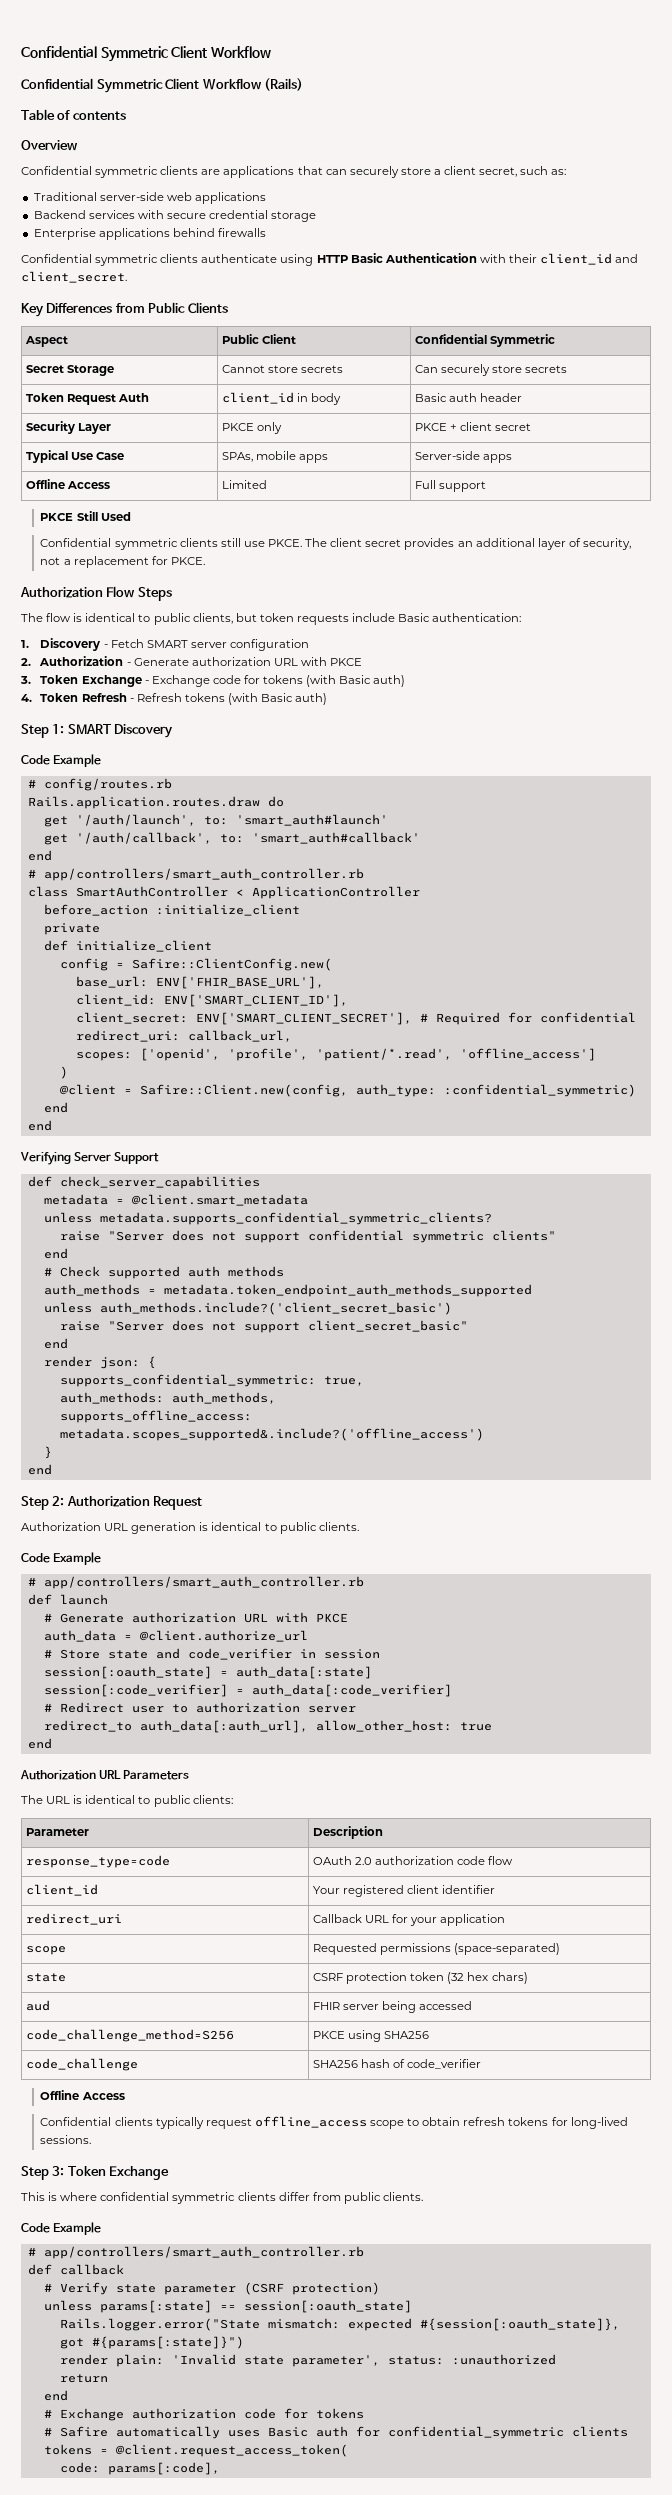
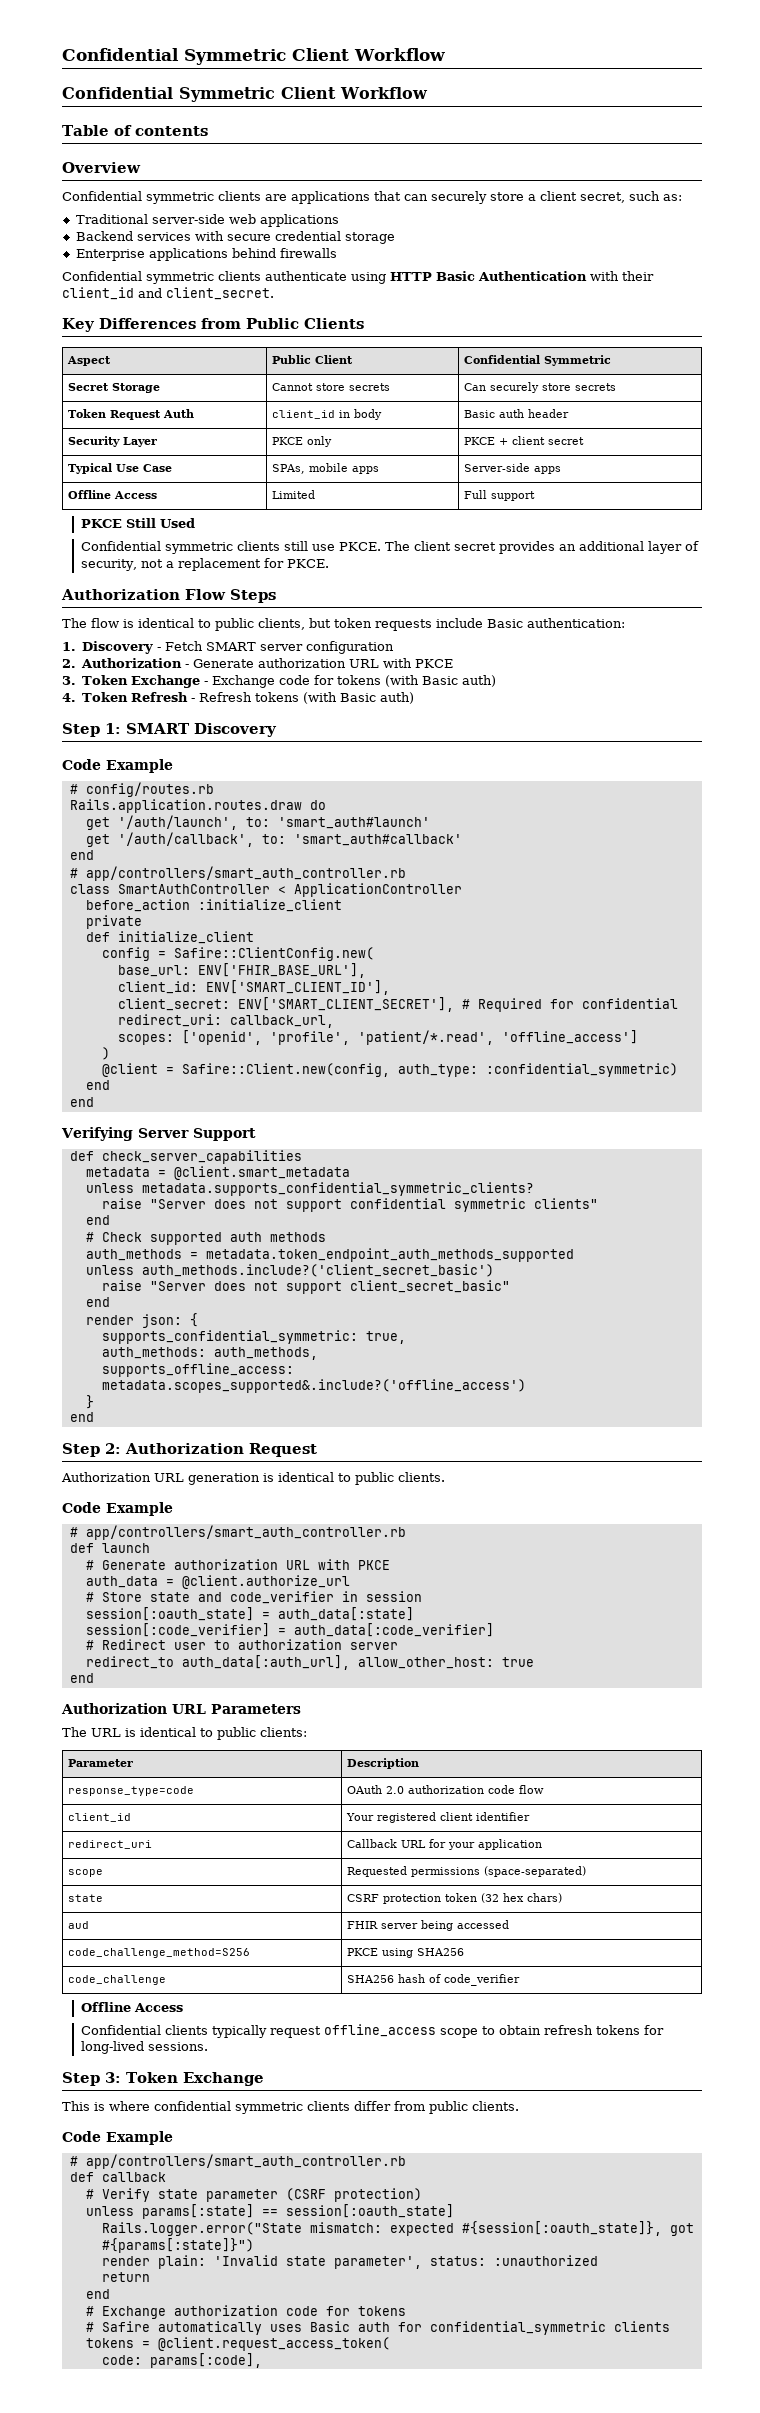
[264,78,304,91] (Rails) -> (428, 93) none

